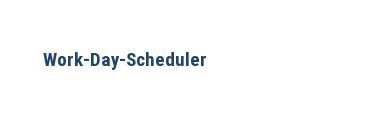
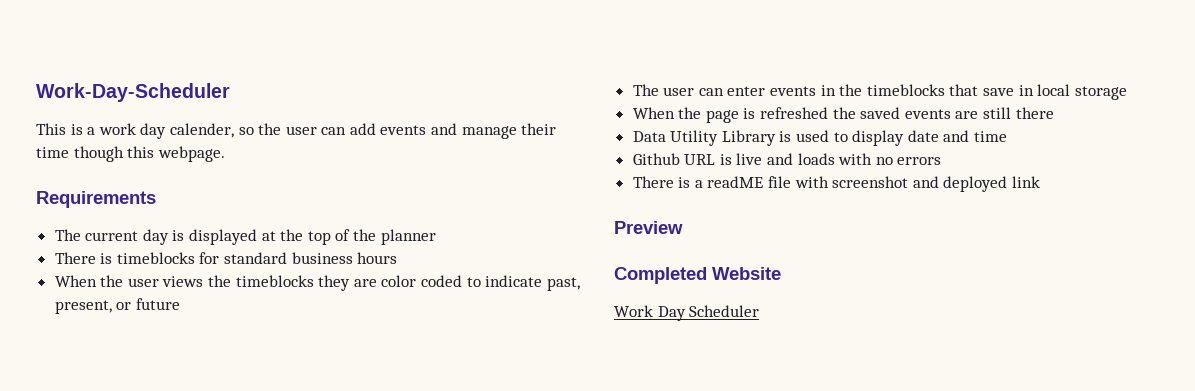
(207, 61) none -> [36,123,557,139] [36,146,225,162] [36,191,156,208] [54,229,436,245] [54,252,398,264] [54,275,580,291] [54,298,180,314] [632,84,1127,100] [632,107,1054,123] [632,130,1008,146] [632,153,942,165] [632,176,1041,192] [614,221,683,234] [614,267,781,284] [614,305,760,321] // This is a work day calender, so the user can add events and manage their time though this webpage. // Requirements // The current day is displayed at the top of the planner // There is timeblocks for standard business hours // When the user views the timeblocks they are color coded to indicate past, present, or future // The user can enter events in the timeblocks that save in local storage // When the page is refreshed the saved events are still there // Data Utility Library is used to display date and time // Github URL is live and loads with no errors // There is a readME file with screenshot and deployed link // Preview // Completed Website // Work Day Scheduler

